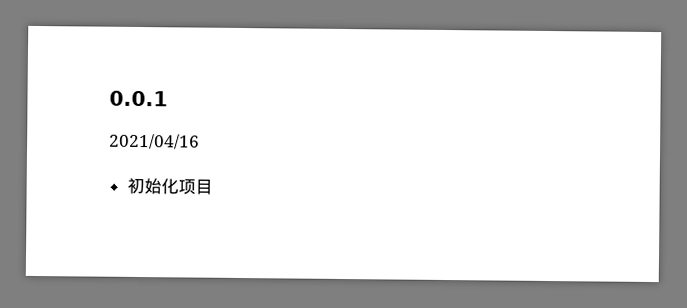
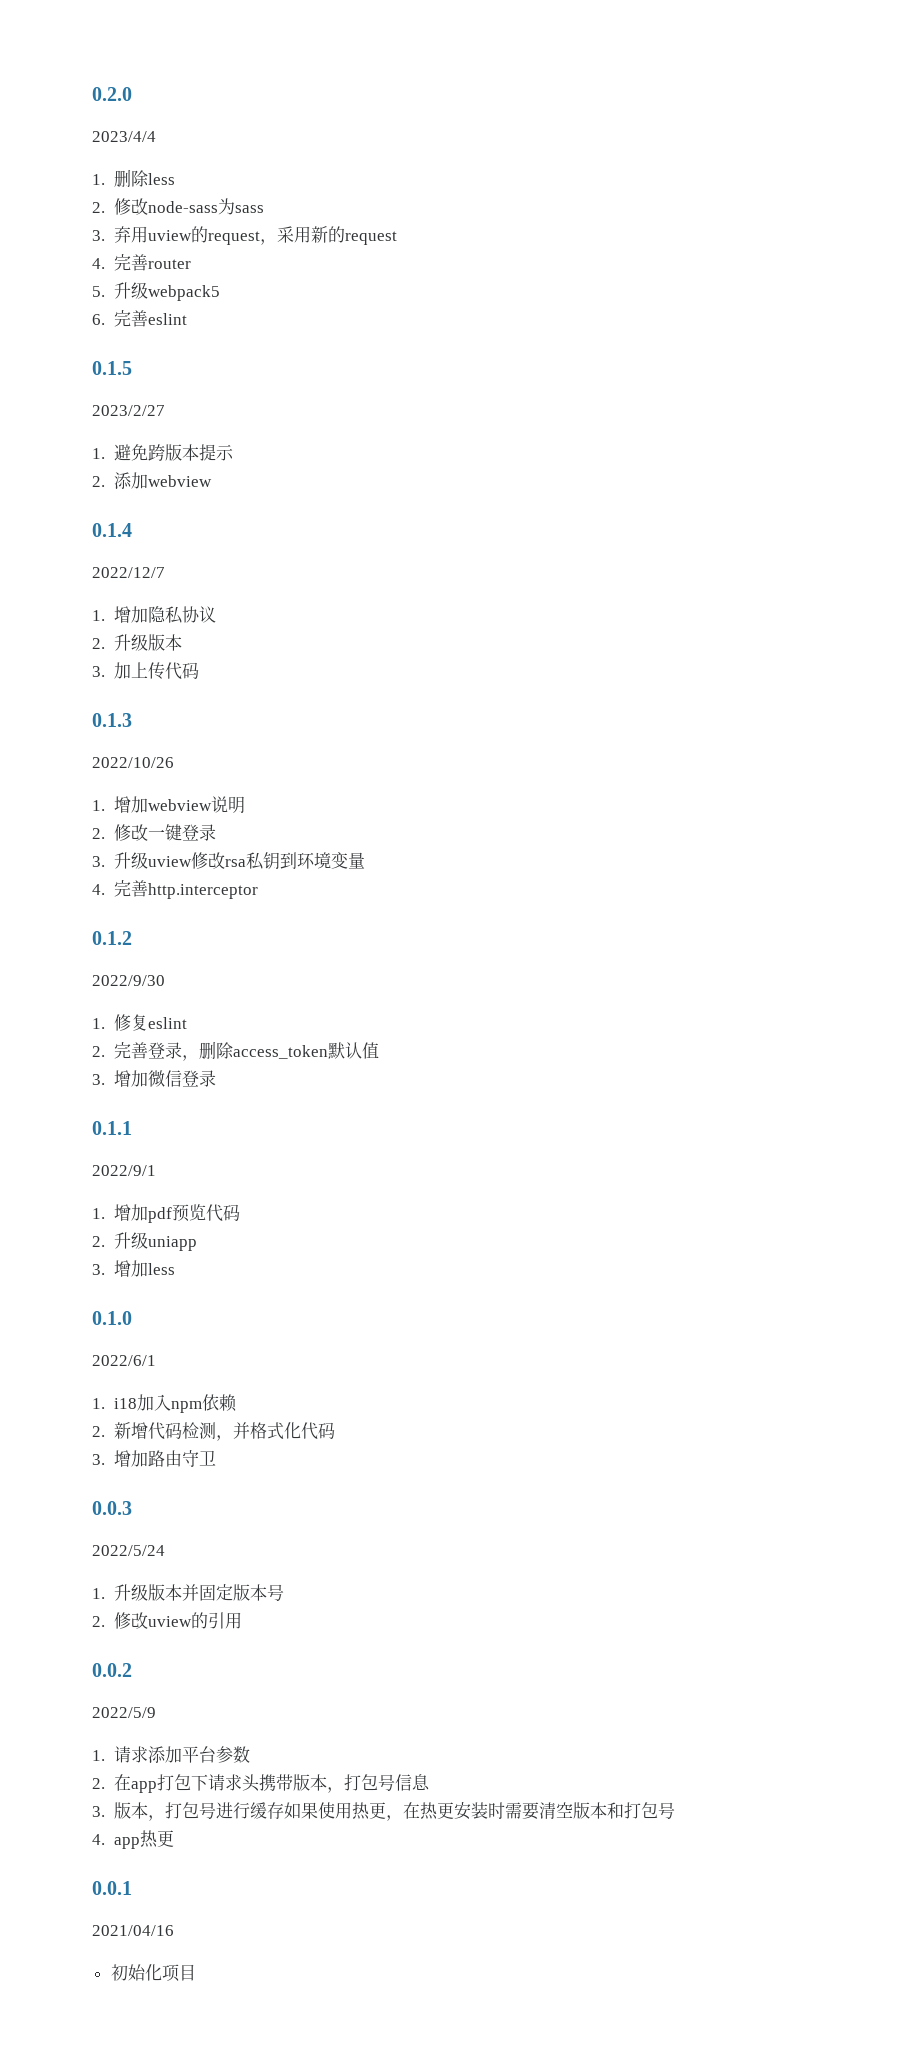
(109, 98) none -> [92,87,132,101] [92,131,156,142] [92,169,175,187] [92,198,264,215] [92,226,397,245] [92,254,191,271] [92,282,220,301] [92,310,187,327] [92,361,132,375] [92,405,165,416] [92,444,234,461] [92,472,212,489] [92,523,132,537] [92,567,165,578] [92,606,216,624] [92,634,182,651] [92,662,199,680] [92,713,132,727] [92,757,174,768] [92,796,245,814] [92,824,216,841] [92,852,365,870] [92,880,258,899] [92,931,132,945] [92,975,165,986] [92,1014,187,1031] [92,1041,379,1061] [92,1070,216,1087] [92,1121,132,1135] [92,1165,156,1176] [92,1204,240,1223] [92,1232,197,1251] [92,1260,175,1277] [92,1311,132,1325] [92,1355,156,1366] [92,1394,237,1413] [92,1422,335,1441] [92,1450,216,1467] [92,1501,132,1515] [92,1545,165,1556] [92,1584,284,1601] [92,1612,242,1629] [92,1663,132,1677] [92,1707,156,1718] [92,1746,250,1763] [92,1774,430,1793] [92,1802,675,1821] [92,1830,174,1849] 0.2.0 // 2023/4/4 // 1.删除less // 2.修改node-sass为sass // 3.弃用uview的request，采用新的request // 4.完善router // 5.升级webpack5 // 6.完善eslint // 0.1.5 // 2023/2/27 // 1.避免跨版本提示 // 2.添加webview // 0.1.4 // 2022/12/7 // 1.增加隐私协议 // 2.升级版本 // 3.加上传代码 // 0.1.3 // 2022/10/26 // 1.增加webview说明 // 2.修改一键登录 // 3.升级uview修改rsa私钥到环境变量 // 4.完善http.interceptor // 0.1.2 // 2022/9/30 // 1.修复eslint // 2.完善登录，删除access_token默认值 // 3.增加微信登录 // 0.1.1 // 2022/9/1 // 1.增加pdf预览代码 // 2.升级uniapp // 3.增加less // 0.1.0 // 2022/6/1 // 1. i18加入npm依赖 // 2.新增代码检测，并格式化代码 // 3.增加路由守卫 // 0.0.3 // 2022/5/24 // 1.升级版本并固定版本号 // 2.修改uview的引用 // 0.0.2 // 2022/5/9 // 1.请求添加平台参数 // 2.在app打包下请求头携带版本，打包号信息 // 3.版本，打包号进行缓存如果使用热更，在热更安装时需要清空版本和打包号 // 4. app热更 //

